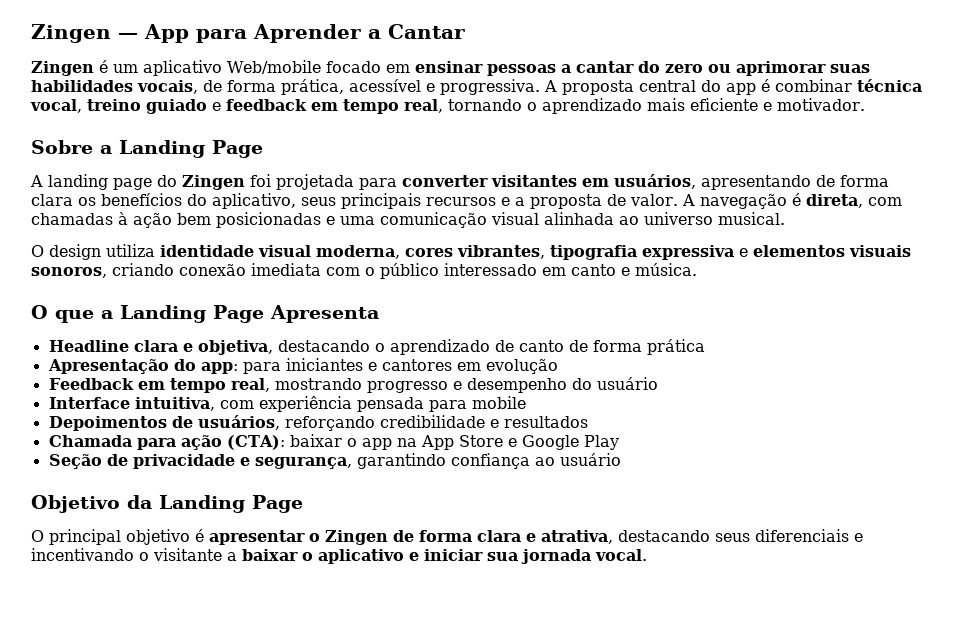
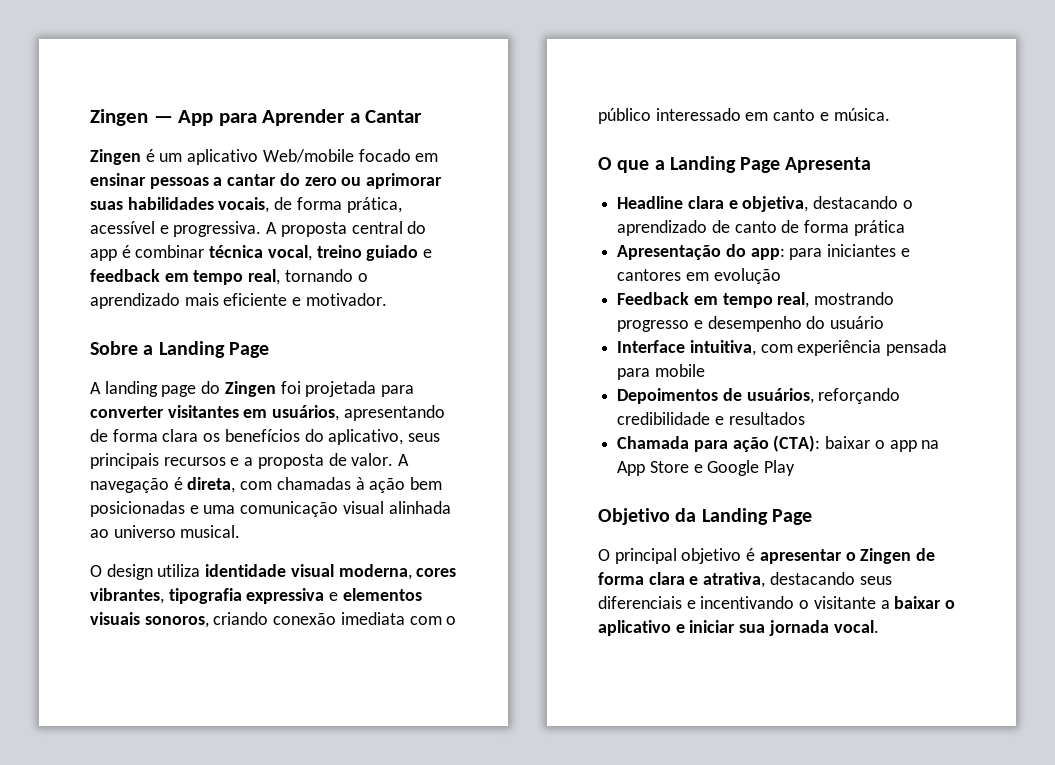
[48,453,621,469] // Seção de privacidade e segurança, garantindo confiança ao usuário -> (796, 468) none

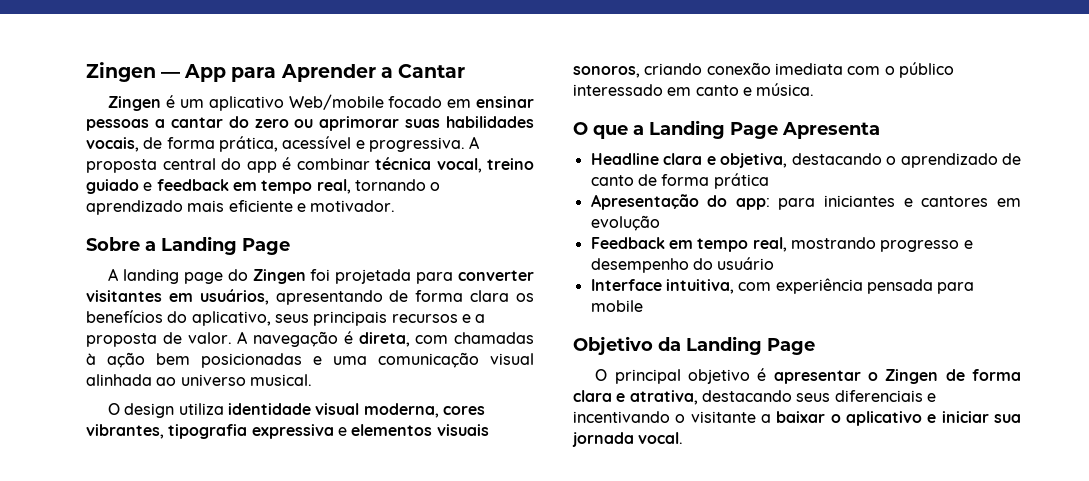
[617,388,901,404] [617,412,805,425] [617,435,940,452] [617,460,796,476] // Depoimentos de usuários, reforçando credibilidade e resultados // Chamada para ação (CTA): baixar o app na App Store e Google Play -> (643, 306) none

